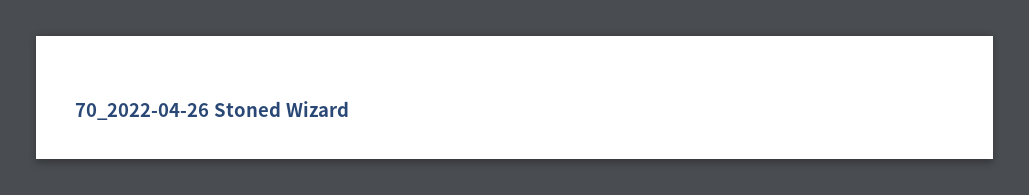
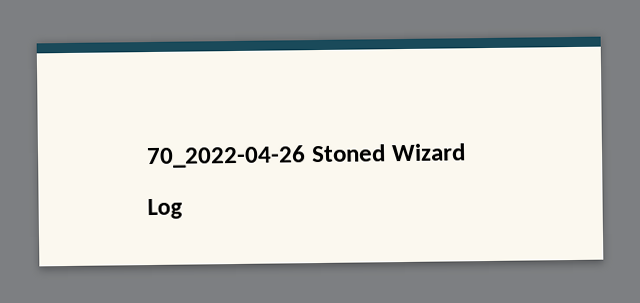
(349, 109) none -> [147,198,183,220] // Log

